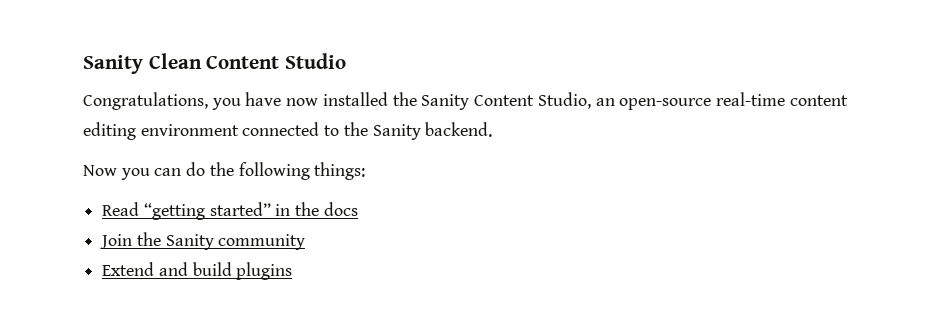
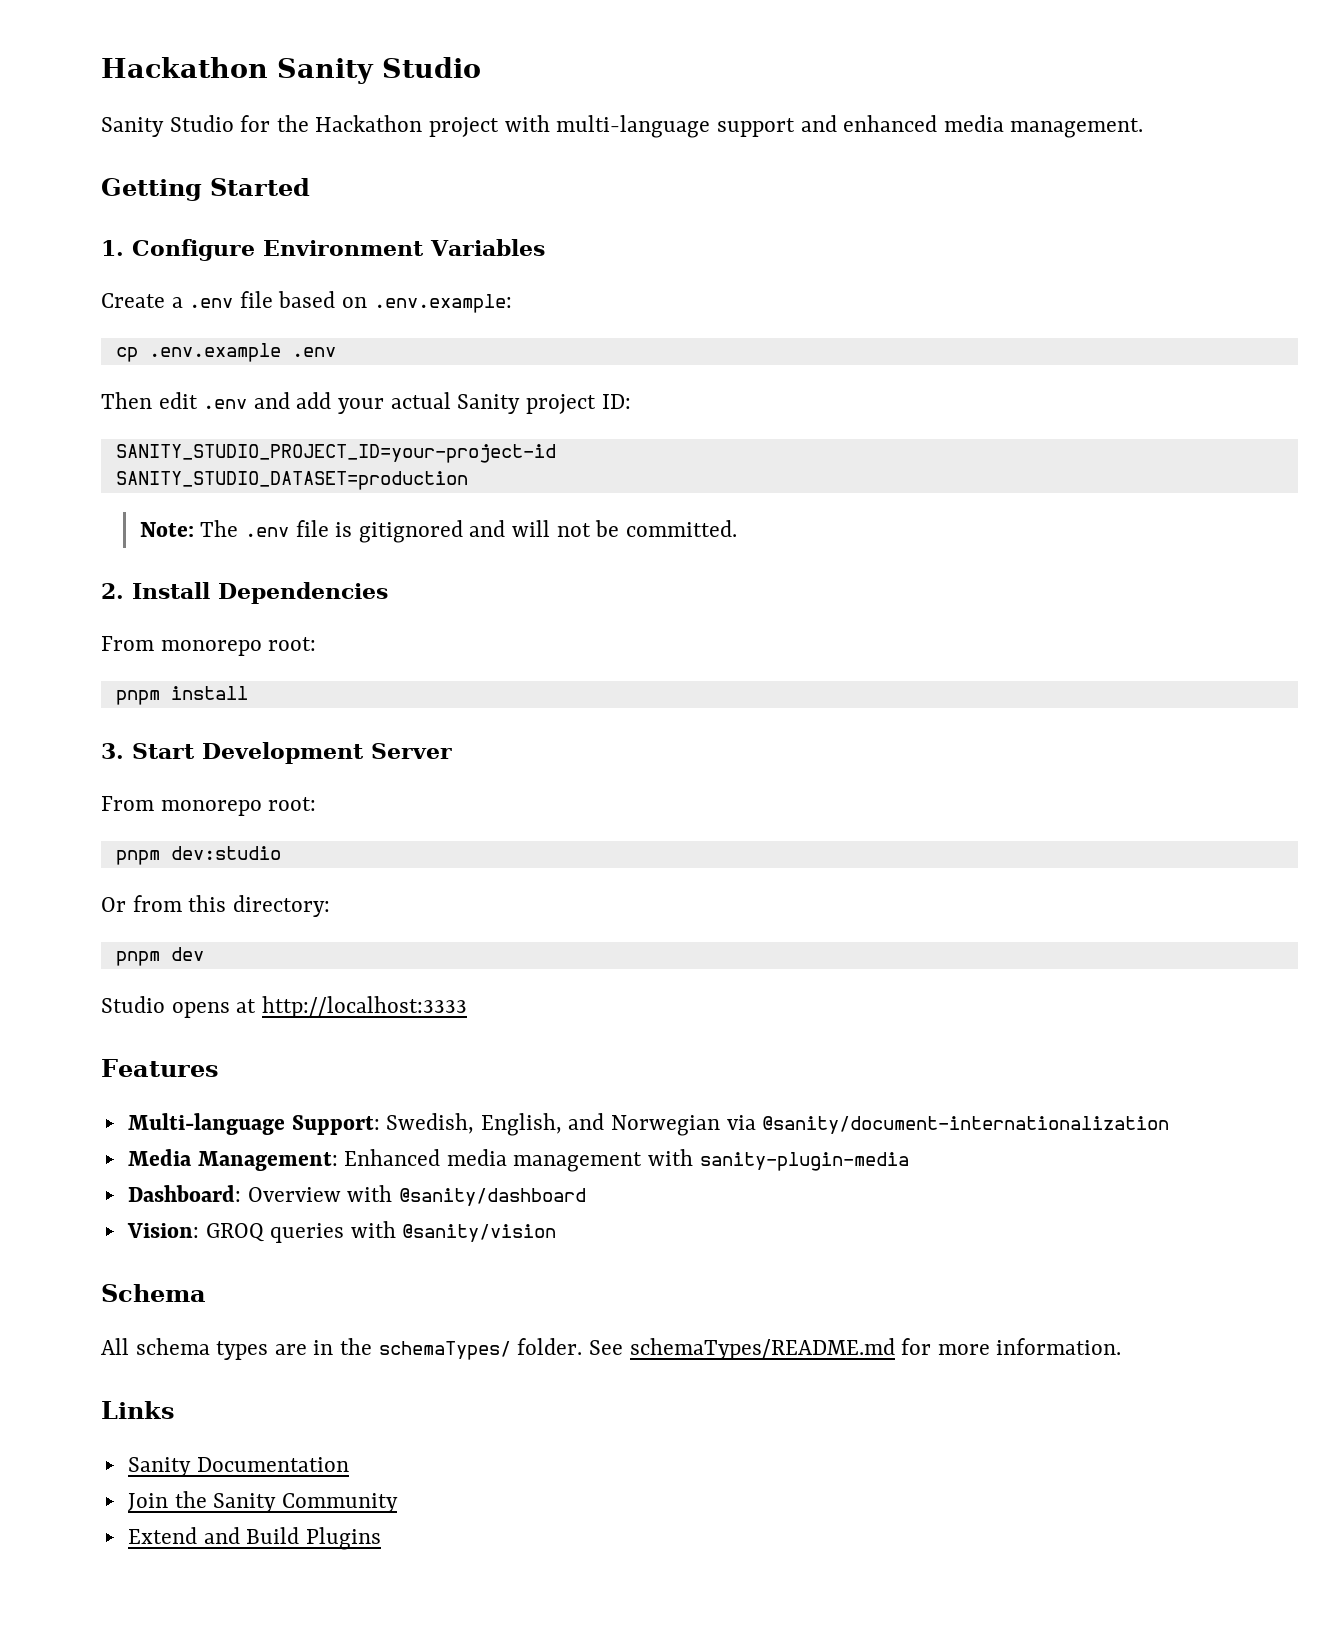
[83,53,346,74] [83,92,848,110] [83,122,493,140] [83,162,366,180] [102,202,358,220] Sanity Clean Content Studio // Congratulations, you have now installed the Sanity Content Studio, an open-source real-time content editing environment connected to the Sanity backend. // Now you can do the following things: // Read “getting started” in the docs -> [101,57,481,84] [101,115,1144,138] [101,178,310,201] [101,239,545,261] [101,291,512,313] [115,343,336,362] [101,392,631,414] [115,444,556,463] [115,471,468,490] [139,520,737,543] [101,582,388,604] [101,636,317,656] [115,686,248,705] [101,742,452,764] [101,796,317,816] [115,846,281,865] [101,895,330,917] [115,947,204,966] [101,996,467,1018] [101,1059,219,1077] [127,1113,1170,1136] [127,1149,909,1172] [127,1185,586,1206] [126,1221,557,1243] [101,1284,206,1302] [101,1338,1122,1360] [101,1401,175,1419] [127,1457,349,1477] Hackathon Sanity Studio // Sanity Studio for the Hackathon project with multi-language support and enhanced media management. // Getting Started // 1. Configure Environment Variables // Create a .env file based on .env.example: // cp .env.example .env // Then edit .env and add your actual Sanity project ID: // SANITY_STUDIO_PROJECT_ID=your-project-id // SANITY_STUDIO_DATASET=production // Note: The .env file is gitignored and will not be committed. // 2. Install Dependencies // From monorepo root: // pnpm install // 3. Start Development Server // From monorepo root: // pnpm dev:studio // Or from this directory: // pnpm dev // Studio opens at http://localhost:3333 // Features // Multi-language Support: Swedish, English, and Norwegian via @sanity/document-internationalization // Media Management: Enhanced media management with sanity-plugin-media // Dashboard: Overview with @sanity/dashboard // Vision: GROQ queries with @sanity/vision // Schema // All schema types are in the schemaTypes/ folder. See schemaTypes/README.md for more information. // Links // Sanity Documentation
[218,234,306,250] community -> [281,1493,398,1513] Community
[192,262,293,280] build plugins -> [246,1527,381,1550] Build Plugins

